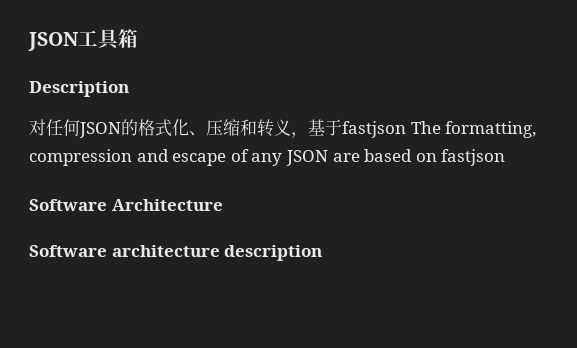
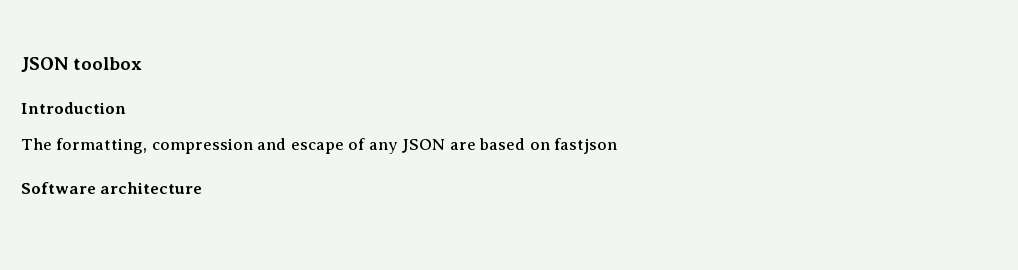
[28,29,138,51] [29,81,129,97] [29,119,406,138] JSON工具箱 // Description // 对任何JSON的格式化、压缩和转义，基于fastjson -> [21,57,143,72] [21,102,126,114] JSON toolbox // Introduction //
[29,199,223,211] // Software Architecture -> (618, 146) none
[224,245,323,261] description -> (203, 188) none

